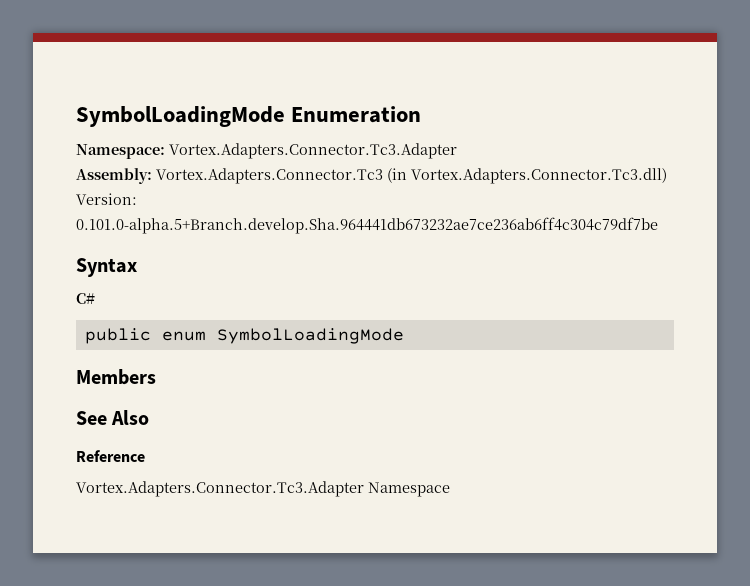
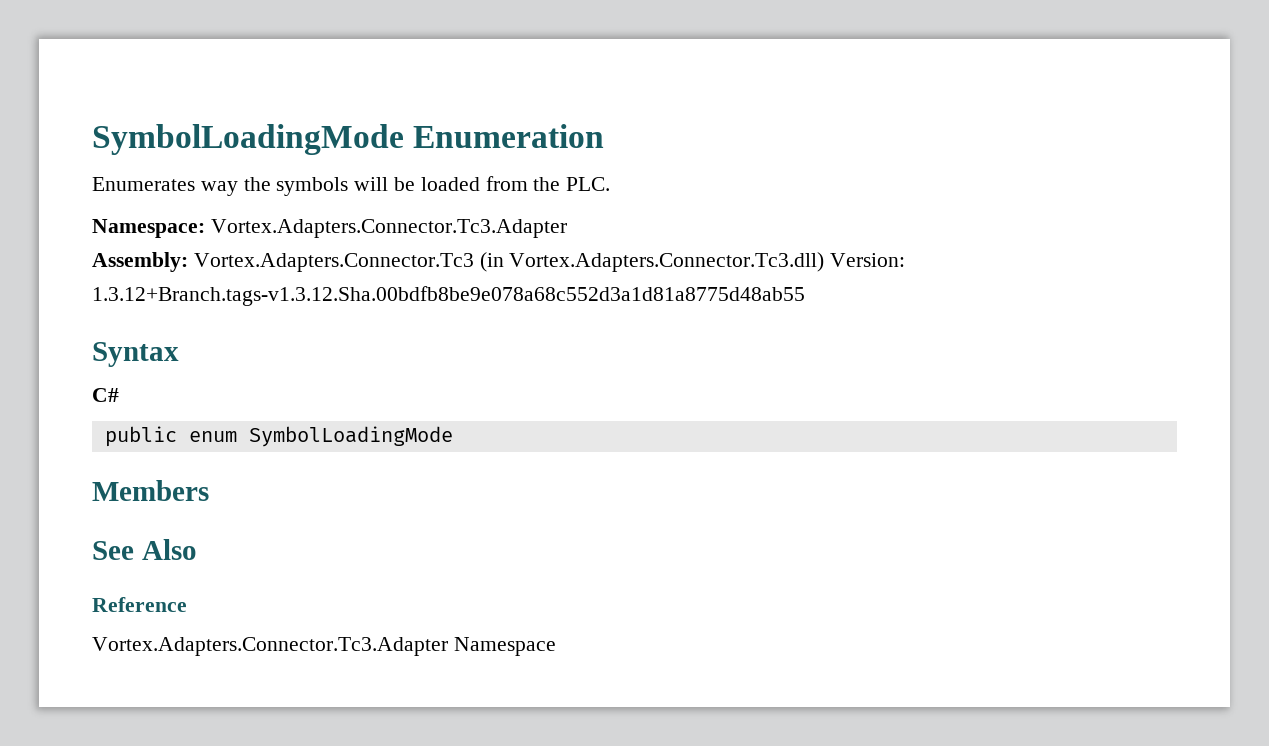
(422, 114) none -> [92,176,611,196] // Enumerates way the symbols will be loaded from the PLC.
[76,217,658,234] 0.101.0-alpha.5+Branch.develop.Sha.964441db673232ae7ce236ab6ff4c304c79df7be -> [92,286,805,306] 1.3.12+Branch.tags-v1.3.12.Sha.00bdfb8be9e078a68c552d3a1d81a8775d48ab55

